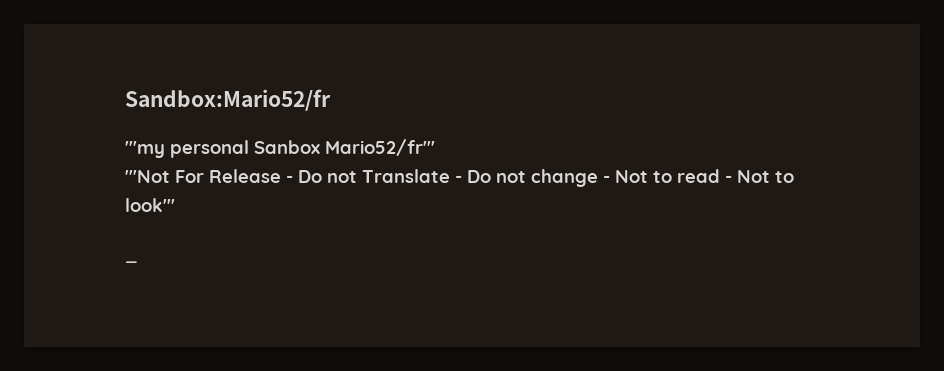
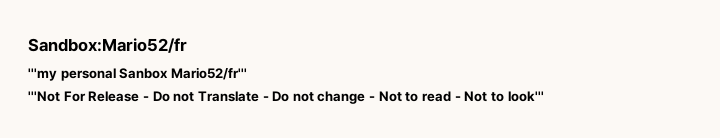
[125,260,138,263] // _ -> (544, 96) none

